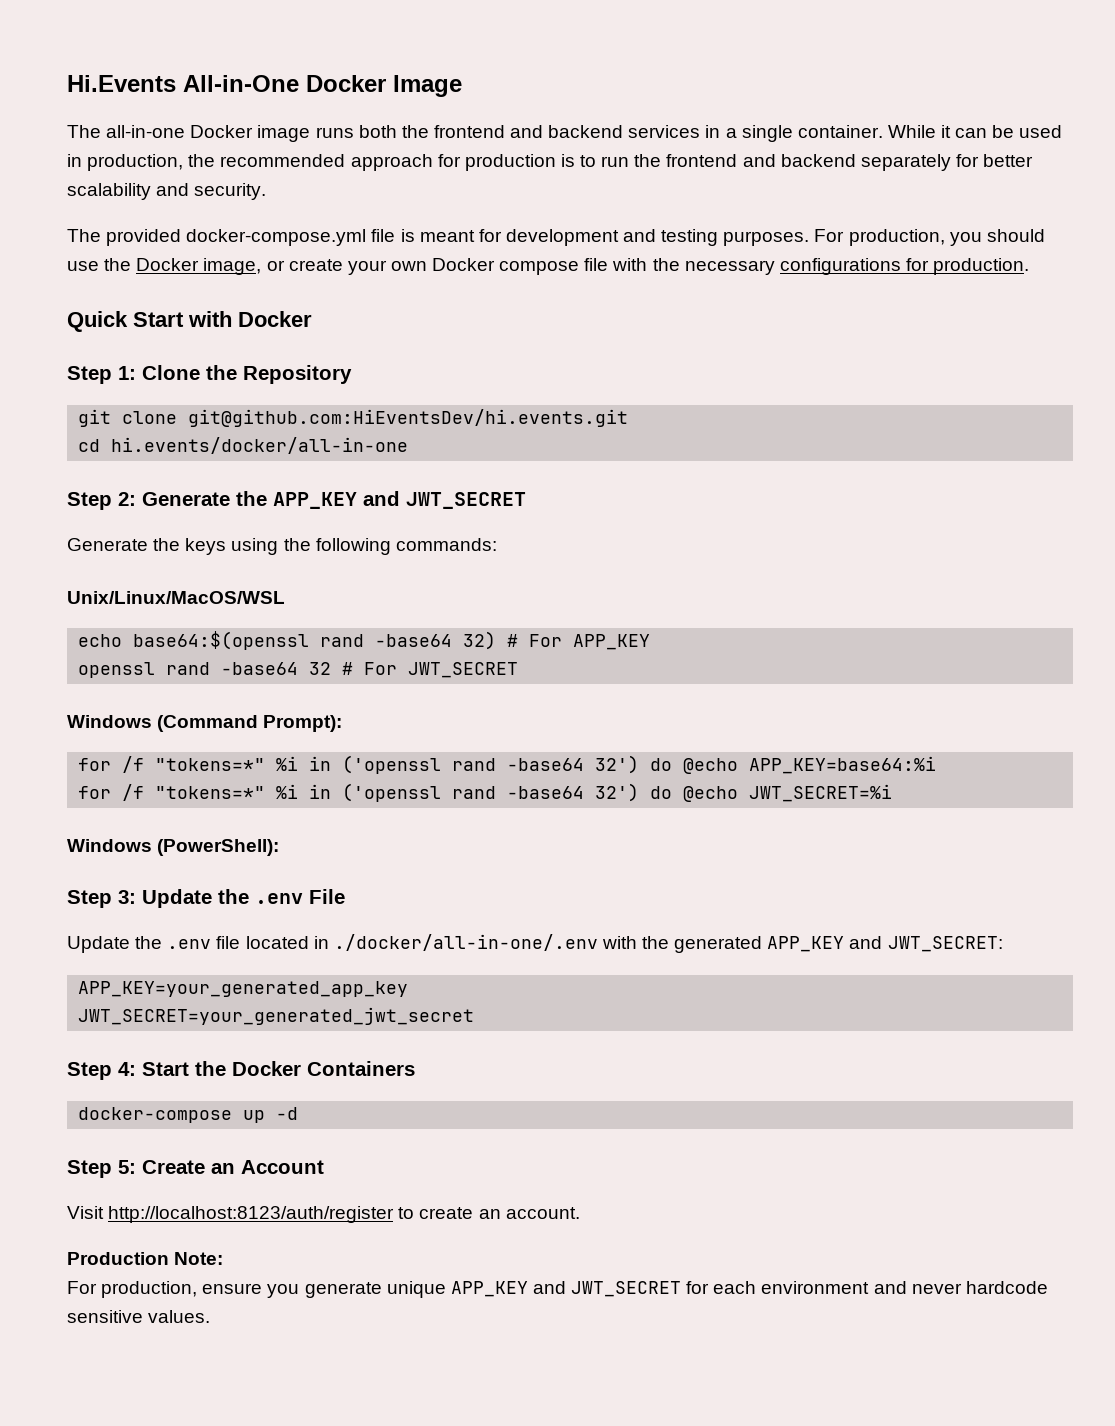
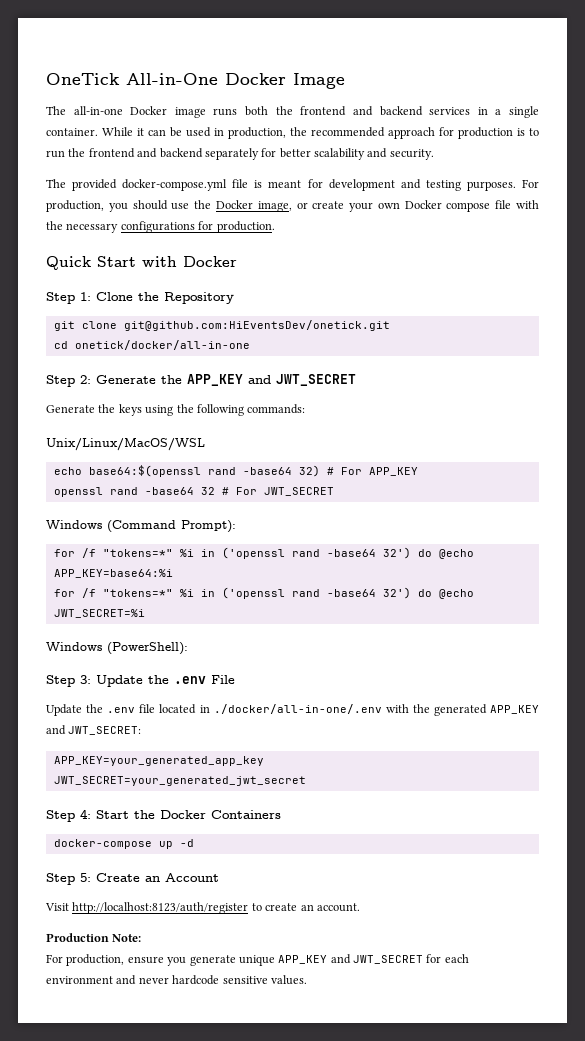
[67,75,176,92] Hi.Events -> [46,73,120,85] OneTick
[188,409,629,427] git@github.com:HiEventsDev/hi.events.git -> [123,320,390,331] git@github.com:HiEventsDev/onetick.git
[111,437,409,454] hi.events/docker/all-in-one -> [74,340,250,350] onetick/docker/all-in-one

